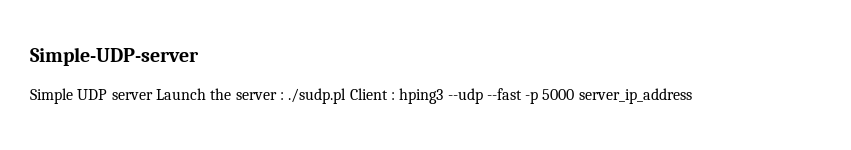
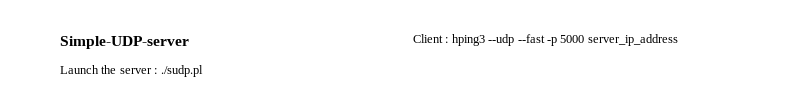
[30,88,153,104] Simple UDP server -> (189, 42) none
(347, 96) none -> (203, 71) //

